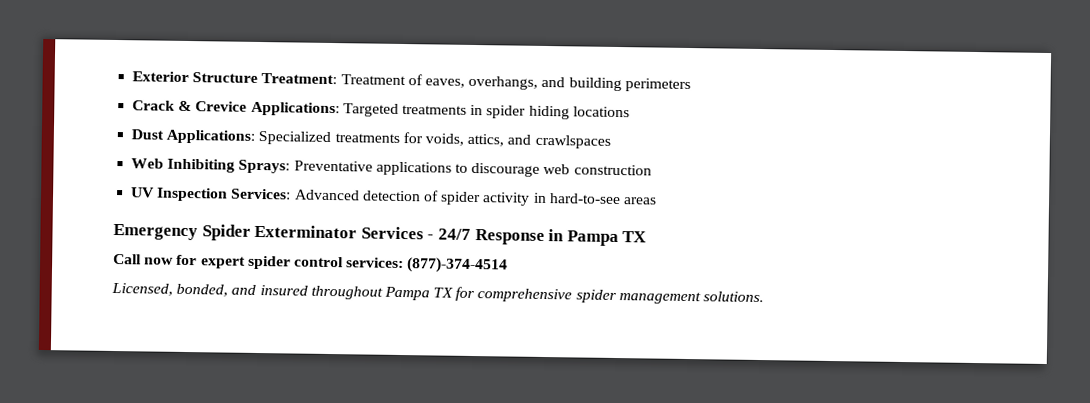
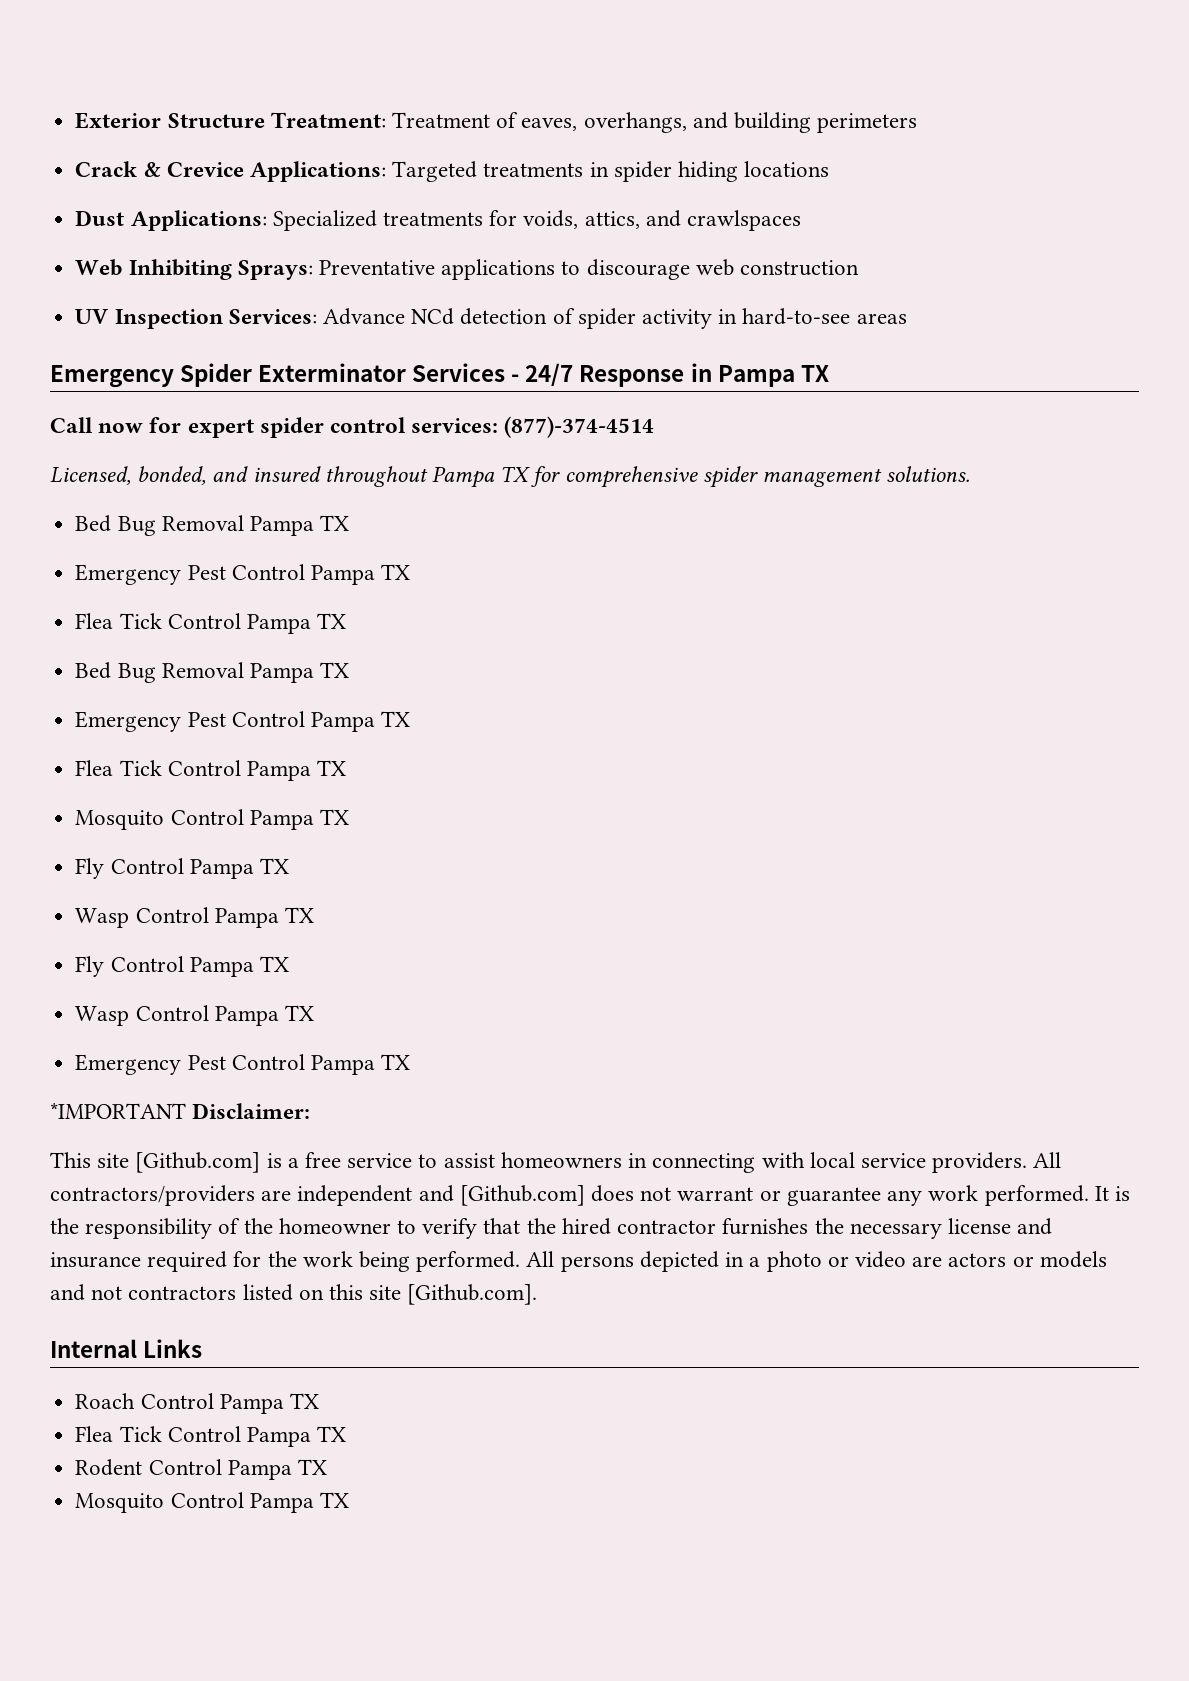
[294,189,360,201] Advanced -> [322,308,455,325] Advance NCd
(765, 297) none -> [75,515,350,536] [75,564,411,585] [75,613,347,634] [75,662,350,683] [75,711,411,732] [75,760,347,781] [75,809,349,830] [75,858,289,879] [75,907,314,928] [75,956,289,977] [75,1005,314,1026] [75,1054,411,1075] [50,1102,311,1119] [50,1152,1062,1173] [50,1185,1130,1206] [50,1218,1053,1239] [50,1251,1107,1272] [50,1284,538,1305] [50,1339,203,1358] [75,1393,319,1414] [75,1426,347,1447] [75,1459,327,1480] [75,1492,349,1513] // Bed Bug Removal Pampa TX // Emergency Pest Control Pampa TX // Flea Tick Control Pampa TX // Bed Bug Removal Pampa TX // Emergency Pest Control Pampa TX // Flea Tick Control Pampa TX // Mosquito Control Pampa TX // Fly Control Pampa TX // Wasp Control Pampa TX // Fly Control Pampa TX // Wasp Control Pampa TX // Emergency Pest Control Pampa TX // *IMPORTANT Disclaimer: // This site [Github.com] is a free service to assist homeowners in connecting with local service providers. All contractors/providers are independent and [Github.com] does not warrant or guarantee any work performed. It is the responsibility of the homeowner to verify that the hired contractor furnishes the necessary license and insurance required for the work being performed. All persons depicted in a photo or video are actors or models and not contractors listed on this site [Github.com]. // Internal Links // Roach Control Pampa TX // Flea Tick Control Pampa TX // Rodent Control Pampa TX // Mosquito Control Pampa TX

